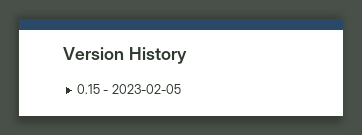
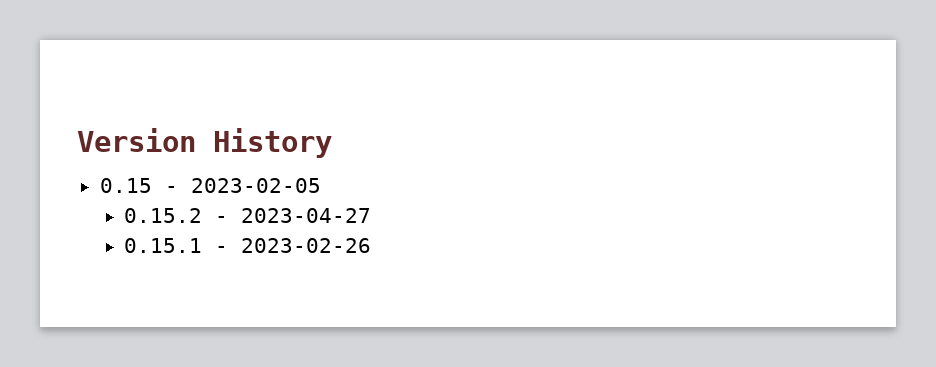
(181, 89) none -> [124,208,372,223] [124,238,372,253] // 0.15.2 - 2023-04-27 // 0.15.1 - 2023-02-26

